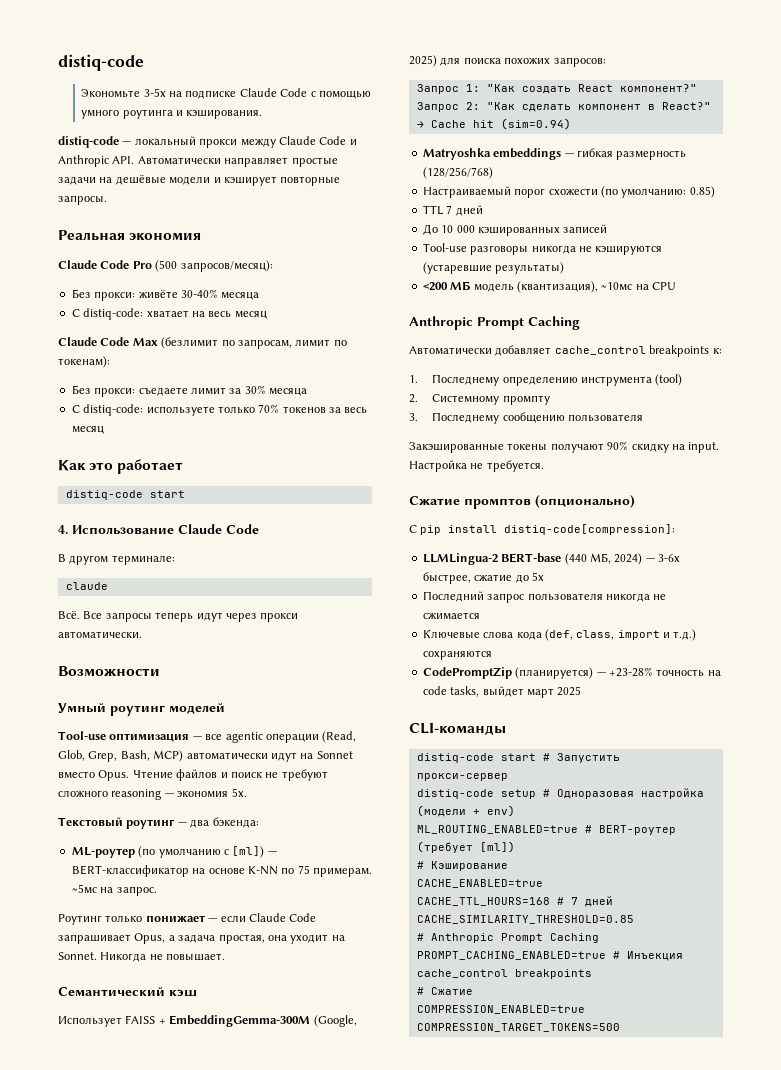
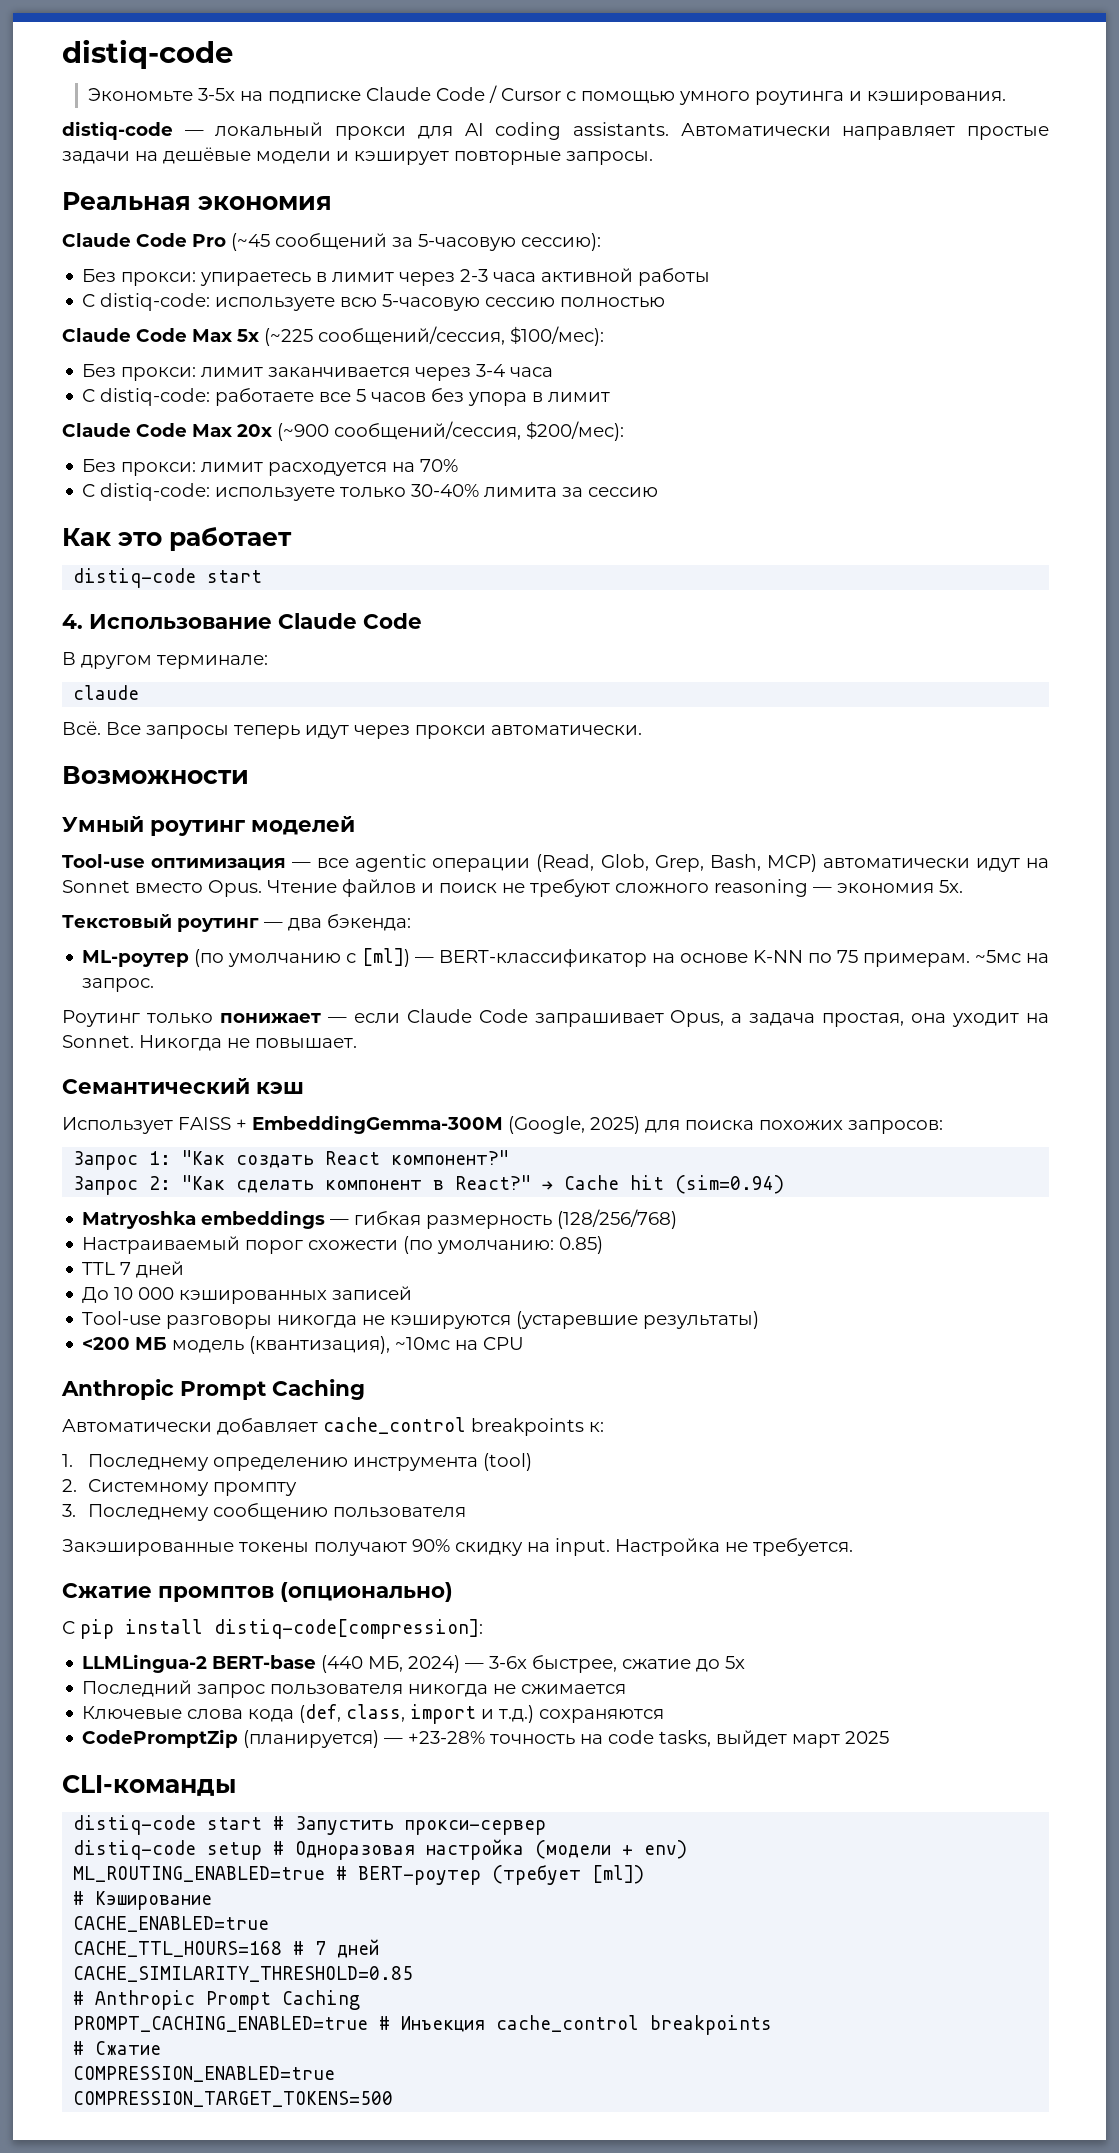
(308, 92) none -> [488,85,561,103] / Cursor
[240,136,357,148] [58,155,135,167] между Claude Code и Anthropic API. -> [417,122,669,140] для AI coding assistants.
[155,260,273,272] [71,289,260,301] [71,308,267,320] [58,337,347,349] [58,356,110,368] [71,385,307,397] (500 запросов/месяц): // Без прокси: живёте 30-40% месяца // С distiq-code: хватает на весь месяц // Claude Code Max (безлимит по запросам, лимит по токенам): // Без прокси: съедаете лимит за 30% месяца -> [231,233,601,251] [82,268,711,286] [82,293,666,311] [62,326,604,346] [82,364,554,381] [82,388,611,406] [62,421,624,441] [82,459,459,476] (~45 сообщений за 5-часовую сессию): // Без прокси: упираетесь в лимит через 2-3 часа активной работы // С distiq-code: используете всю 5-часовую сессию полностью // Claude Code Max 5x (~225 сообщений/сессия, $100/мес): // Без прокси: лимит заканчивается через 3-4 часа // С distiq-code: работаете все 5 часов без упора в лимит // Claude Code Max 20x (~900 сообщений/сессия, $200/мес): // Без прокси: лимит расходуется на 70%
[258,404,368,414] [71,426,104,434] 70% токенов за весь месяц -> [411,484,659,497] 30-40% лимита за сессию

